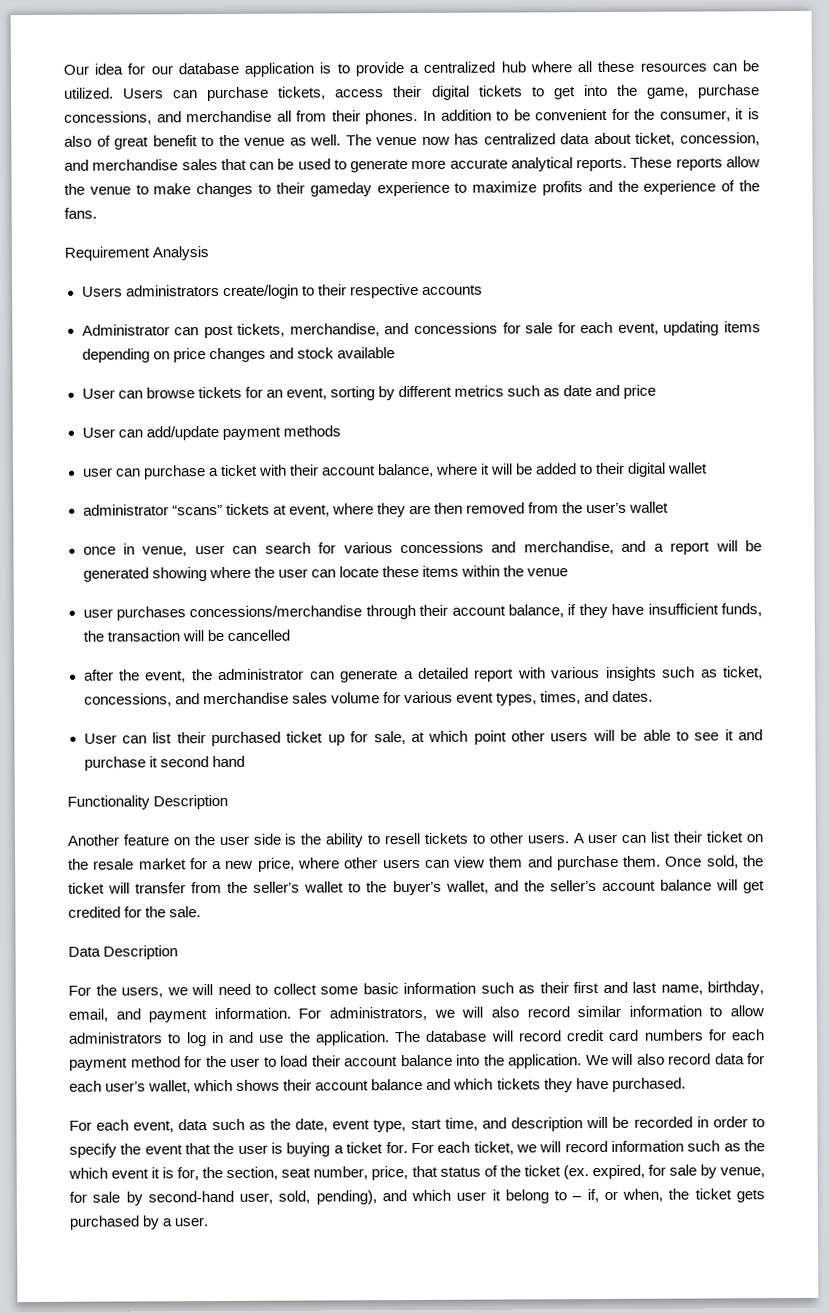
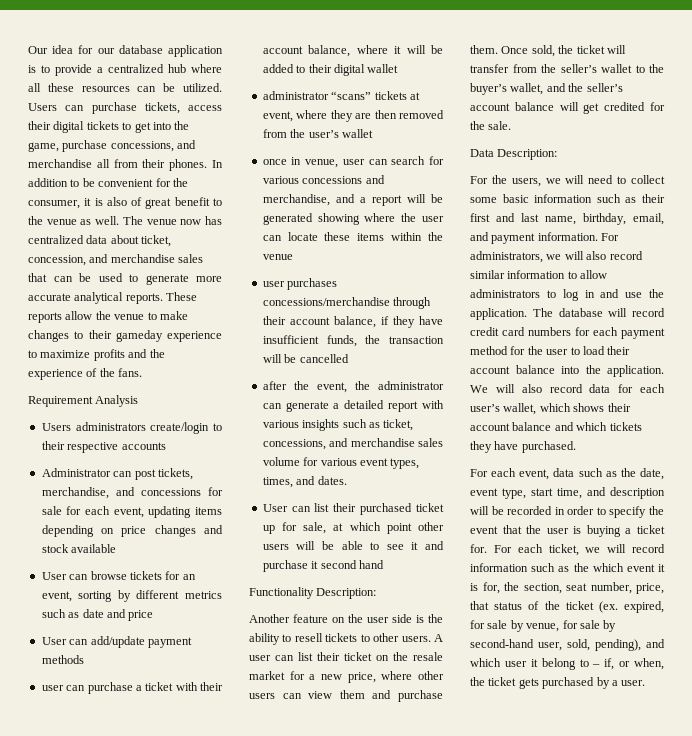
[153,794,229,810] Description -> [316,588,377,599] Description:
[103,945,179,960] Description -> [497,149,558,160] Description:

